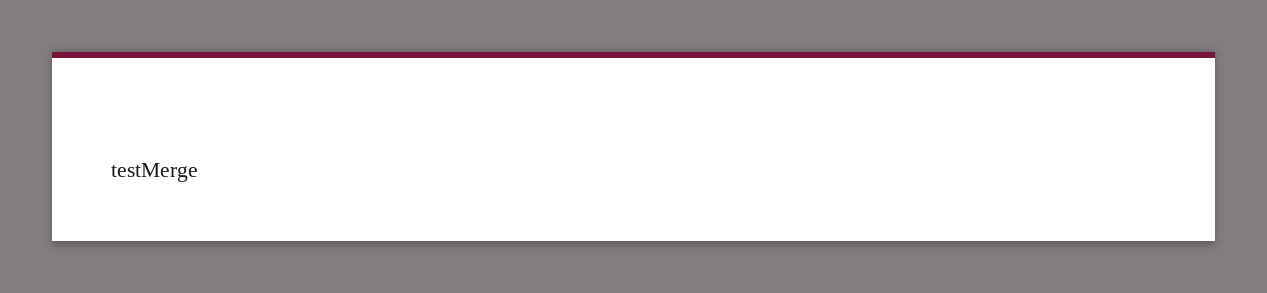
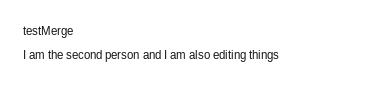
(198, 172) none -> [23,50,280,62] // I am the second person and I am also editing things

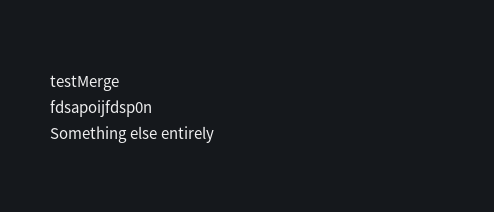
[23,50,280,62] I am the second person and I am also editing things -> [50,100,152,117] [50,126,215,143] fdsapoijfdsp0n // Something else entirely

